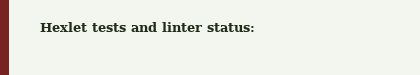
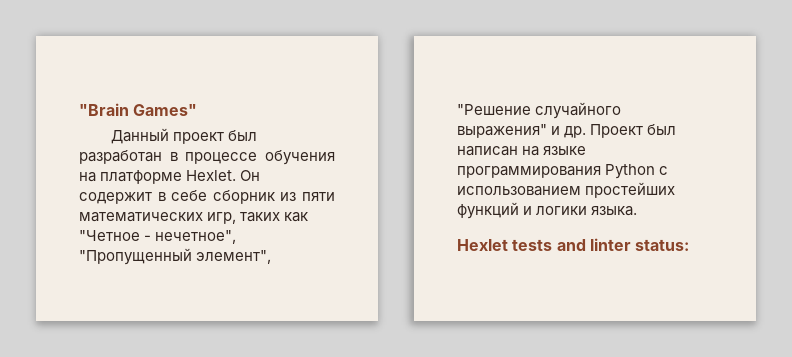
(40, 27) none -> [79,103,198,116] [110,128,257,144] [79,150,335,165] [79,170,261,184] [79,190,335,204] [79,212,309,224] [79,230,237,244] [79,248,272,265] [457,102,622,119] [457,124,677,138] [457,146,587,156] [457,164,669,179] [457,182,676,198] [457,202,638,219] "Brain Games" // Данный проект был разработан в процессе обучения на платформе Hexlet. Он содержит в себе сборник из пяти математических игр, таких как "Четное - нечетное", "Пропущенный элемент", "Решение случайного выражения" и др. Проект был написан на языке программирования Python с использованием простейших функций и логики языка. //

